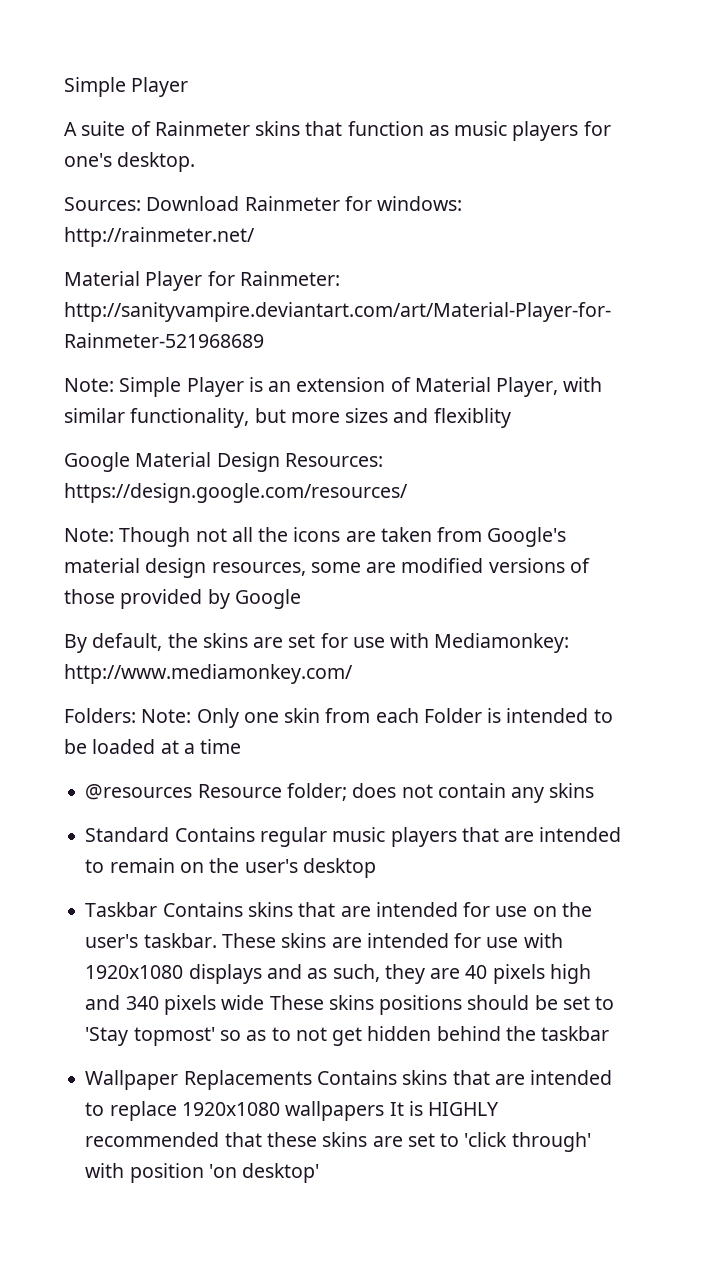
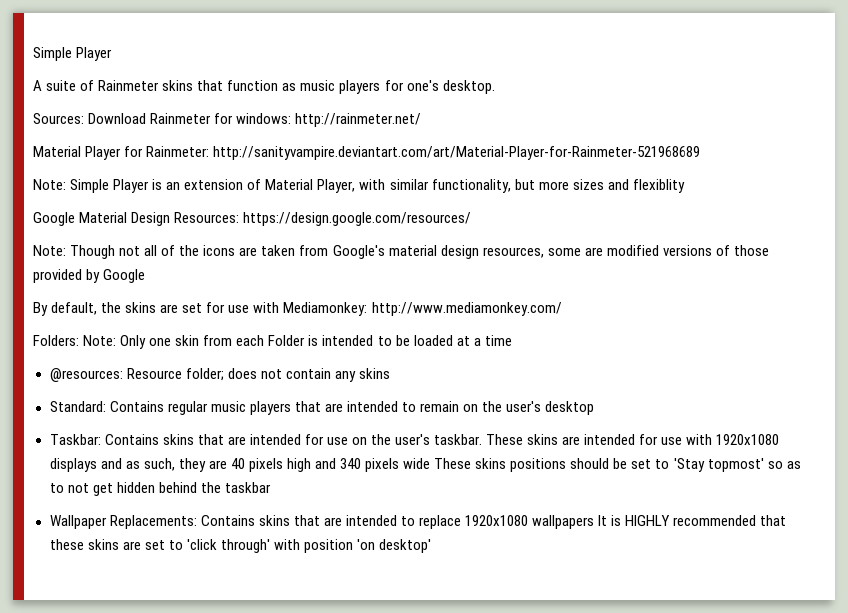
(253, 534) none -> [161,245,176,256] of
[85,784,193,800] @resources -> [49,368,123,382] @resources:
[85,827,170,842] Standard -> [49,401,106,412] Standard:
[85,902,158,917] Taskbar -> [49,434,101,445] Taskbar:
[183,1070,312,1090] Replacements -> [109,515,197,529] Replacements:

